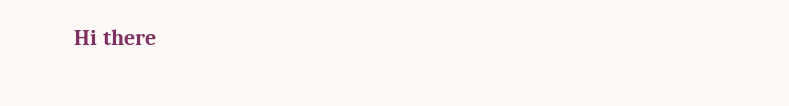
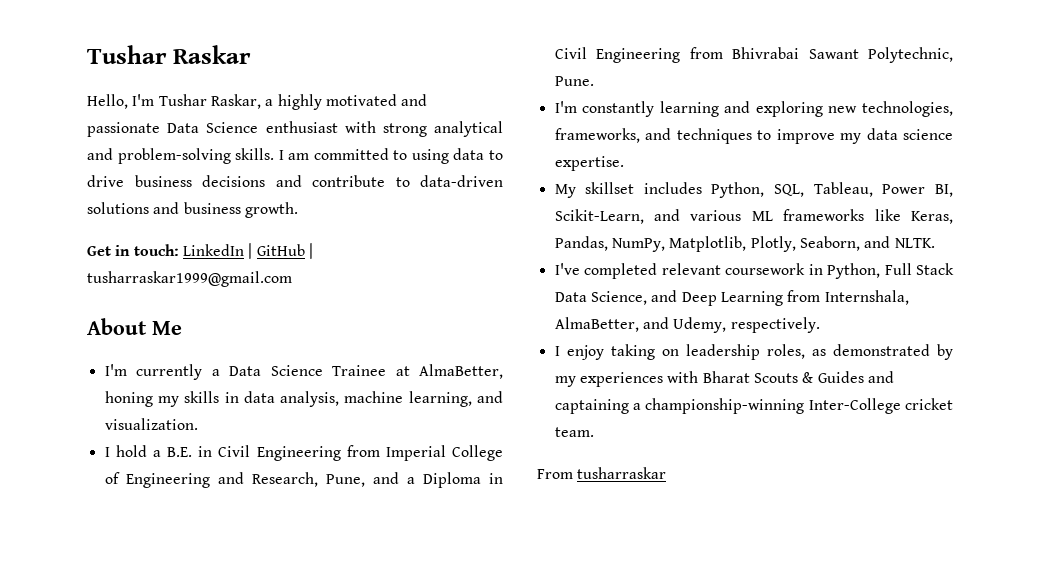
[74,29,156,45] Hi there -> [87,45,251,64] [87,94,428,110] [87,121,504,137] [87,148,503,164] [87,175,503,187] [87,202,298,218] [87,243,313,259] [87,271,292,287] [87,318,182,335] [104,364,503,380] [104,391,504,407] [104,418,198,430] [104,445,503,461] [104,472,504,488] [554,47,953,63] [554,76,594,86] [554,101,953,117] [554,128,953,144] [554,156,624,171] [554,182,953,198] [554,209,953,224] [554,236,935,252] [554,263,954,279] [554,290,909,306] [554,317,820,333] [554,344,953,360] [554,371,894,387] [554,398,953,414] [554,427,594,437] [537,467,667,479] Tushar Raskar // Hello, I'm Tushar Raskar, a highly motivated and passionate Data Science enthusiast with strong analytical and problem-solving skills. I am committed to using data to drive business decisions and contribute to data-driven solutions and business growth. // Get in touch: LinkedIn | GitHub | tusharraskar1999@gmail.com // About Me // I'm currently a Data Science Trainee at AlmaBetter, honing my skills in data analysis, machine learning, and visualization. // I hold a B.E. in Civil Engineering from Imperial College of Engineering and Research, Pune, and a Diploma in Civil Engineering from Bhivrabai Sawant Polytechnic, Pune. // I'm constantly learning and exploring new technologies, frameworks, and techniques to improve my data science expertise. // My skillset includes Python, SQL, Tableau, Power BI, Scikit-Learn, and various ML frameworks like Keras, Pandas, NumPy, Matplotlib, Plotly, Seaborn, and NLTK. // I've completed relevant coursework in Python, Full Stack Data Science, and Deep Learning from Internshala, AlmaBetter, and Udemy, respectively. // I enjoy taking on leadership roles, as demonstrated by my experiences with Bharat Scouts & Guides and captaining a championship-winning Inter-College cricket team. // From tusharraskar

